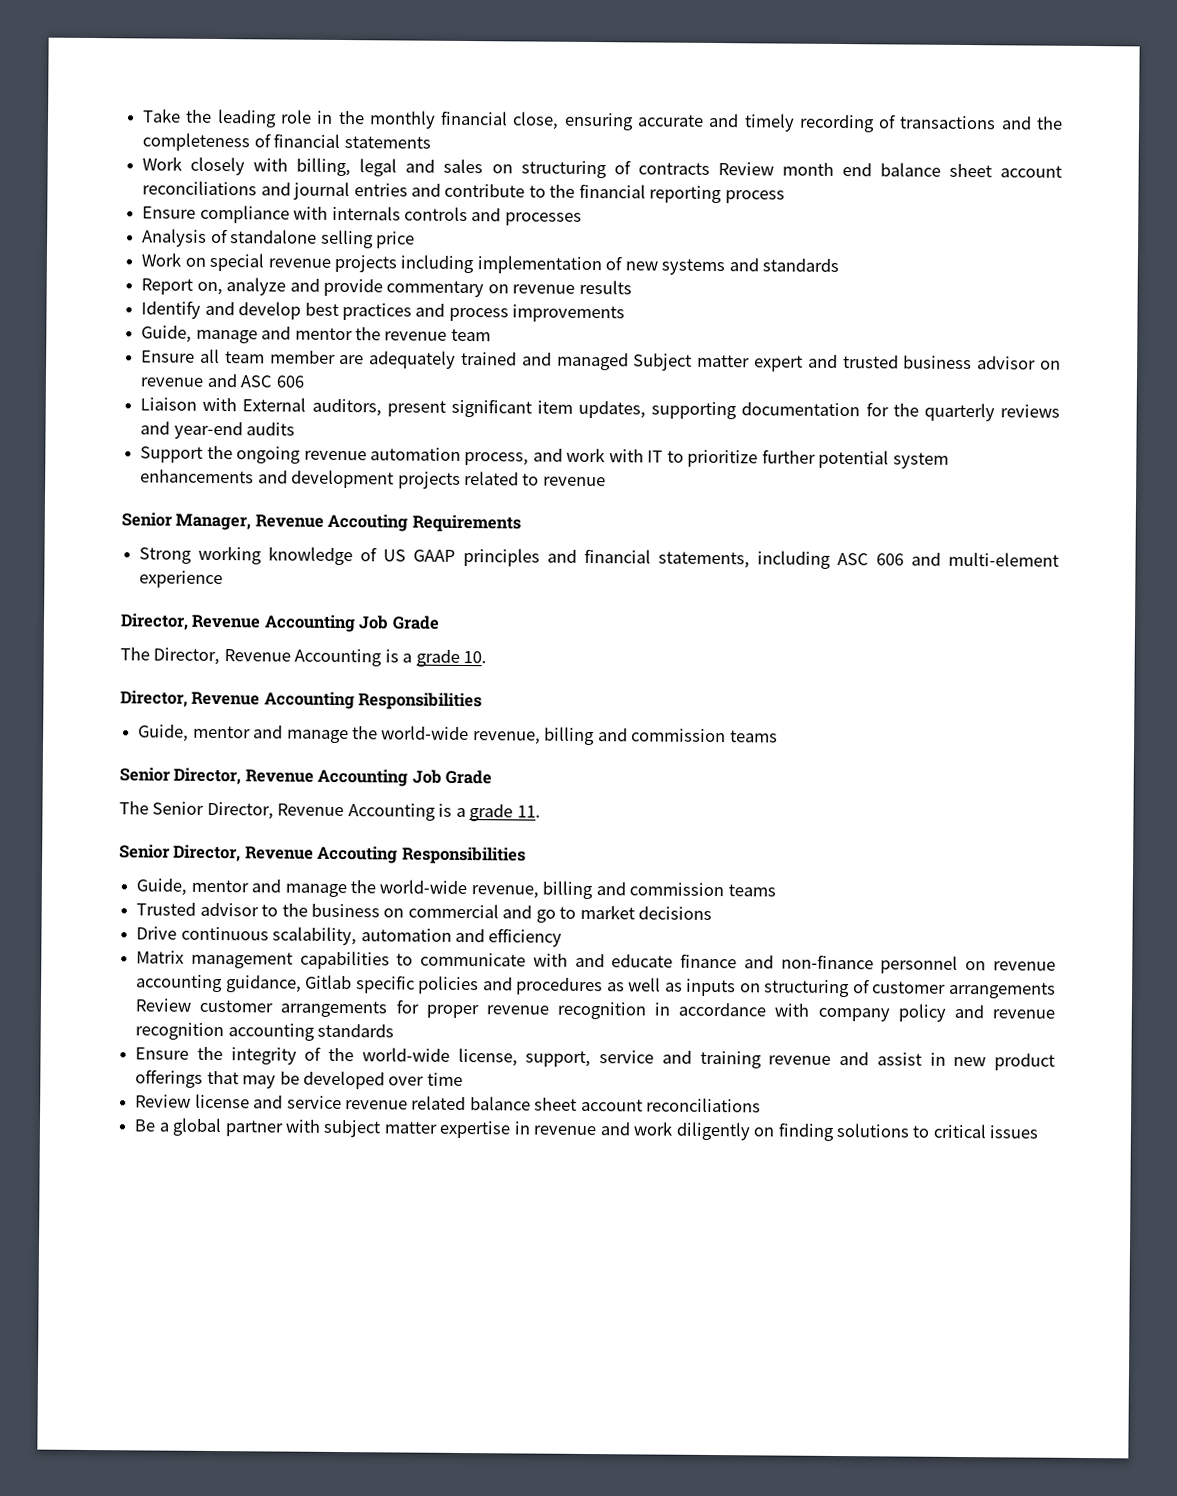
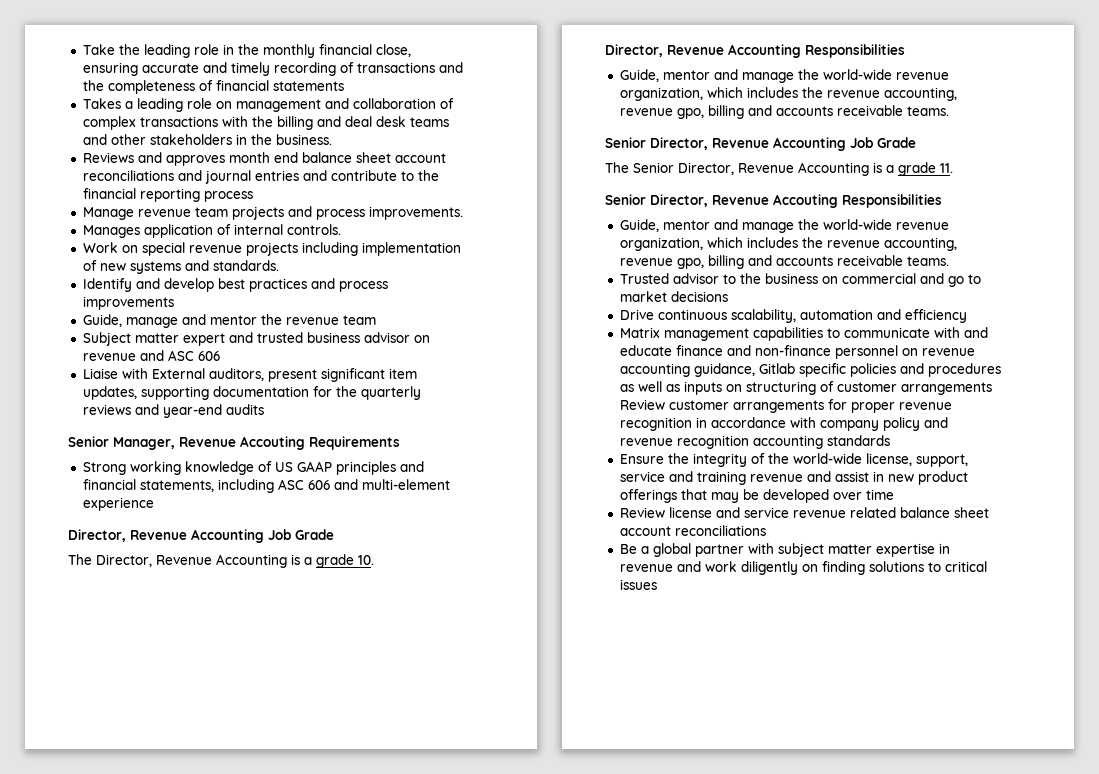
[142,156,774,179] Work closely with billing, legal and sales on structuring of contracts Review -> [82,98,454,112] [82,116,449,130] [82,134,332,145] [82,152,225,166] Takes a leading role on management and collaboration of complex transactions with the billing and deal desk teams and other stakeholders in the business. // Reviews and approves
[142,204,582,226] [142,228,415,249] Ensure compliance with internals controls and processes // Analysis of standalone selling price -> [82,206,463,220] [82,224,341,238] Manage revenue team projects and process improvements. // Manages application of internal controls.
[762,258,840,273] [141,277,632,298] standards // Report on, analyze and provide commentary on revenue results -> [212,260,279,271] standards.
[141,348,629,371] Ensure all team member are adequately trained and managed -> (376, 320) none
[140,397,198,411] Liaison -> [82,368,118,379] Liaise
[140,445,949,469] [140,469,606,489] // Support the ongoing revenue automation process, and work with IT to prioritize further potential system enhancements and development projects related to revenue -> (264, 409) none
[472,726,778,746] revenue, billing and commission teams -> [895,72,949,80] [619,87,957,101] [619,105,949,119] revenue organization, which includes the revenue accounting, revenue gpo, billing and accounts receivable teams.
[470,880,776,900] revenue, billing and commission teams -> [895,222,949,230] [619,237,957,251] [619,255,949,269] revenue organization, which includes the revenue accounting, revenue gpo, billing and accounts receivable teams.

